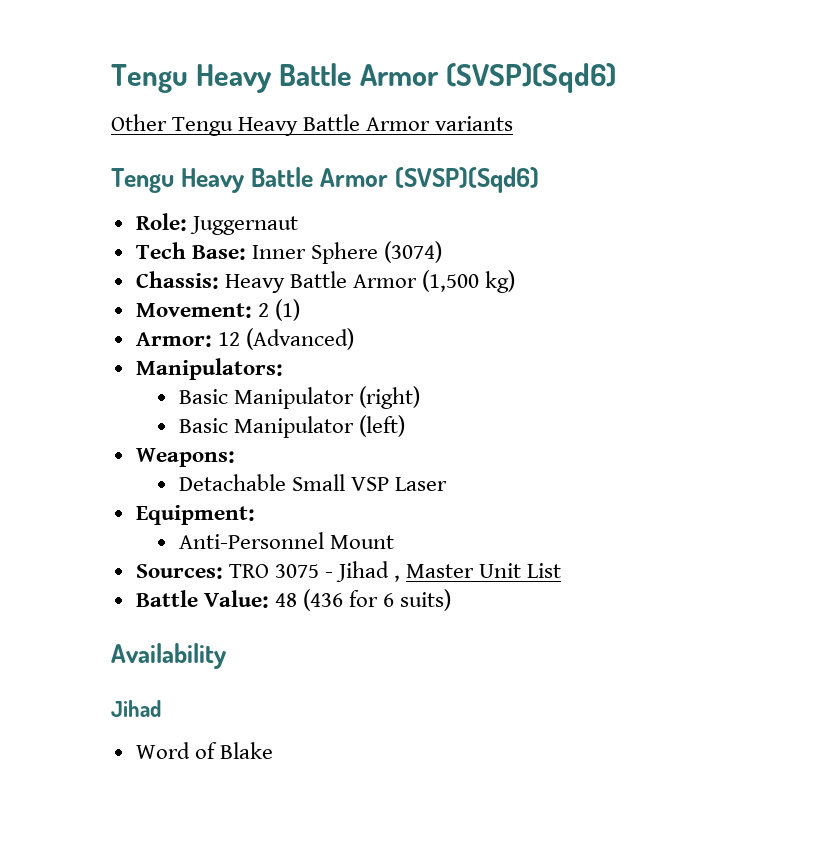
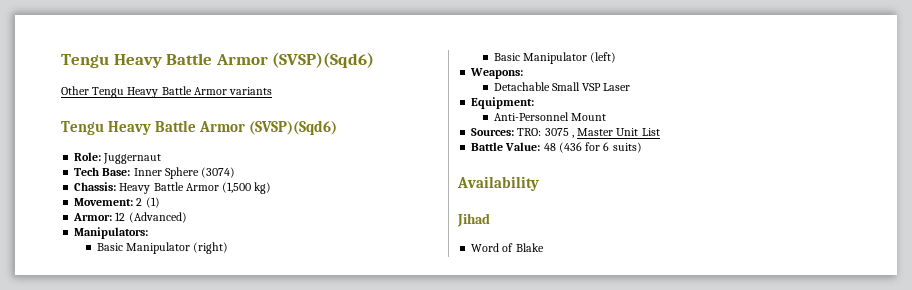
[228,561,390,582] TRO 3075 - Jihad -> [517,128,569,136] TRO: 3075

